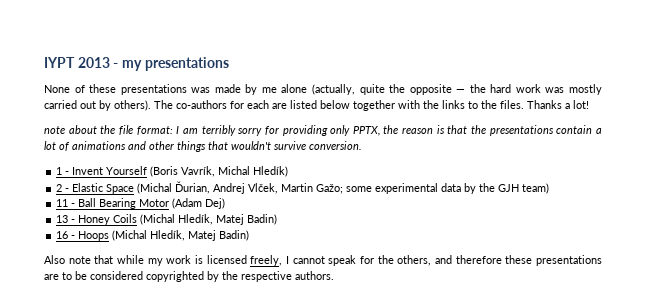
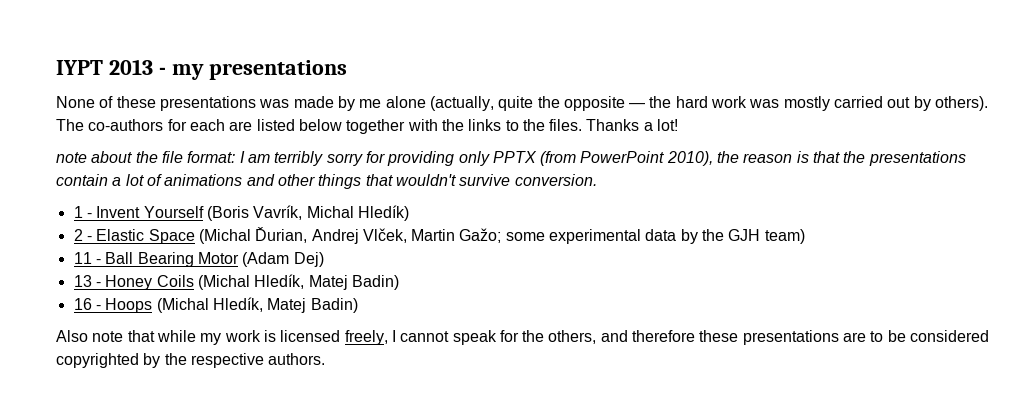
[352,126,380,136] PPTX, -> [492,151,713,166] PPTX (from PowerPoint 2010),

